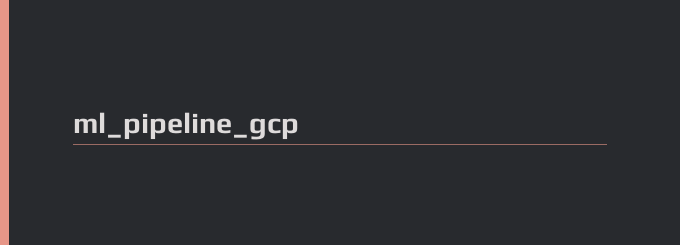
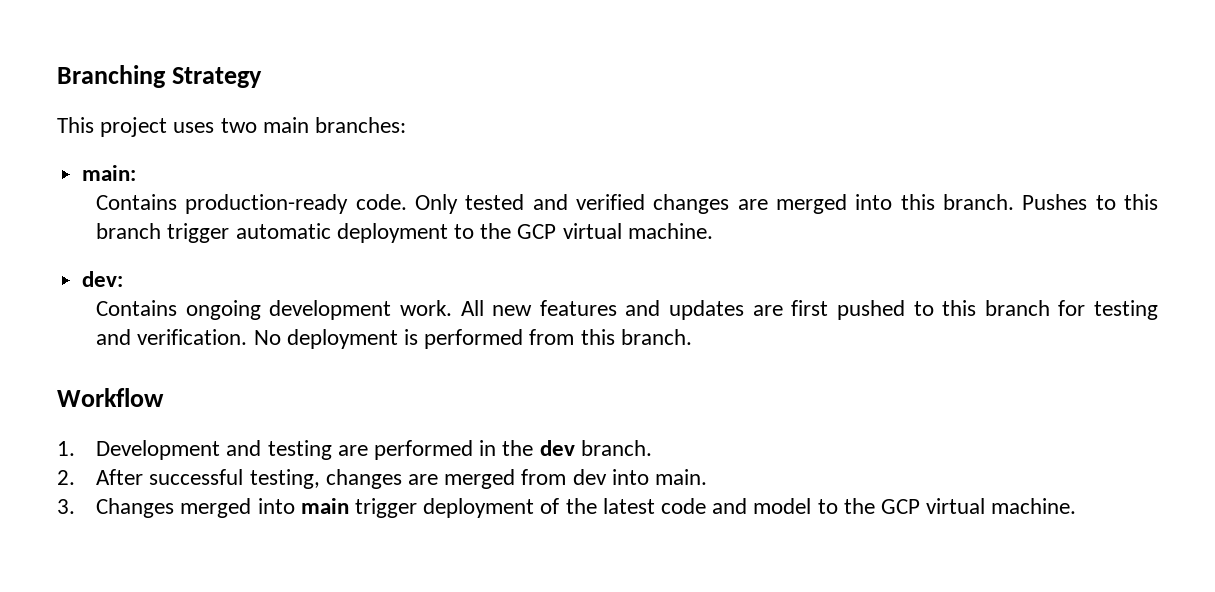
[73,112,299,140] ml_pipeline_gcp -> [57,65,262,88] [57,117,407,137] [82,165,137,181] [96,194,1158,214] [96,223,713,243] [82,271,124,287] [96,300,1158,320] [96,329,692,349] [57,388,164,407] [57,440,652,460] [57,469,707,489] [57,498,1077,518] Branching Strategy // This project uses two main branches: // main: // Contains production-ready code. Only tested and verified changes are merged into this branch. Pushes to this branch trigger automatic deployment to the GCP virtual machine. // dev: // Contains ongoing development work. All new features and updates are first pushed to this branch for testing and verification. No deployment is performed from this branch. // Workflow // 1. Development and testing are performed in the dev branch. // 2. After successful testing, changes are merged from dev into main. // 3. Changes merged into main trigger deployment of the latest code and model to the GCP virtual machine.

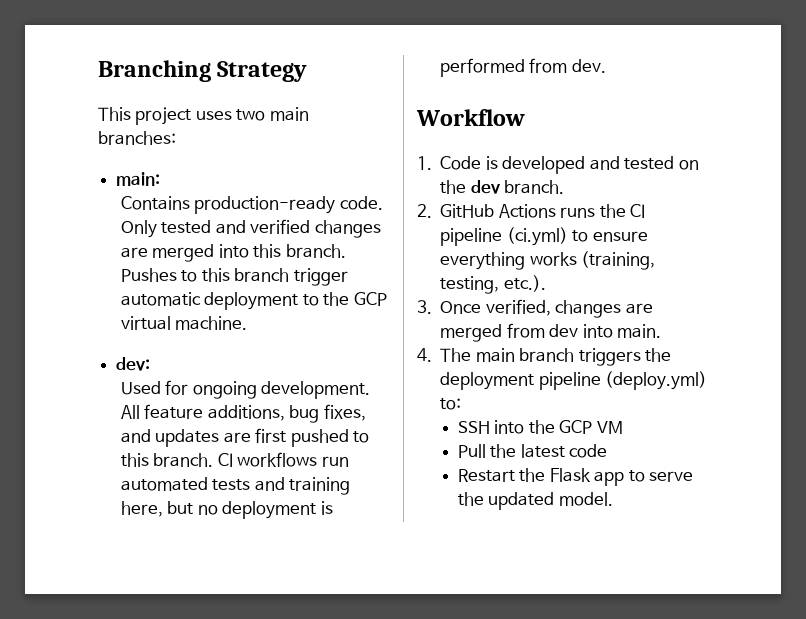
[96,300,617,320] Contains ongoing development work. All new features -> [120,380,371,399] [120,404,366,423] Used for ongoing development. All feature additions, bug fixes,
[984,300,1158,320] [96,329,281,345] branch for testing and verification. No -> [153,452,349,467] [120,477,351,495] [120,501,218,517] branch. CI workflows run automated tests and training here, but no
[580,329,692,345] this branch. -> [571,59,606,73] dev.
[96,440,652,460] [57,469,320,489] Development and testing are performed in the dev branch. // 2. After successful testing, -> [440,156,699,174] [440,180,565,194] [417,204,646,218] [440,227,648,246] [440,251,656,270] [440,275,546,294] [417,299,551,316] Code is developed and tested on the dev branch. // 2. GitHub Actions runs the CI pipeline (ci.yml) to ensure everything works (training, testing, etc.). // 3. Once verified,
[57,498,1077,518] 3. Changes merged into main trigger deployment of the latest code and model to the GCP virtual machine. -> [417,348,672,366] [440,371,708,390] [440,398,462,410] [457,420,623,434] [457,444,608,458] [457,468,694,486] [457,492,613,510] 4. The main branch triggers the deployment pipeline (deploy.yml) to: // SSH into the GCP VM // Pull the latest code // Restart the Flask app to serve the updated model.

